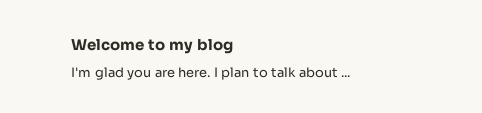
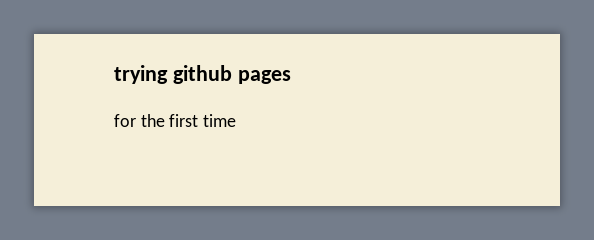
[71,39,234,54] [71,67,351,80] Welcome to my blog // I'm glad you are here. I plan to talk about ... -> [114,65,291,84] [114,114,237,127] trying github pages // for the first time

